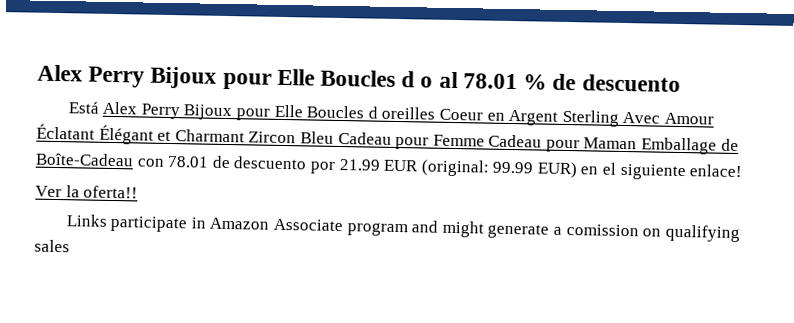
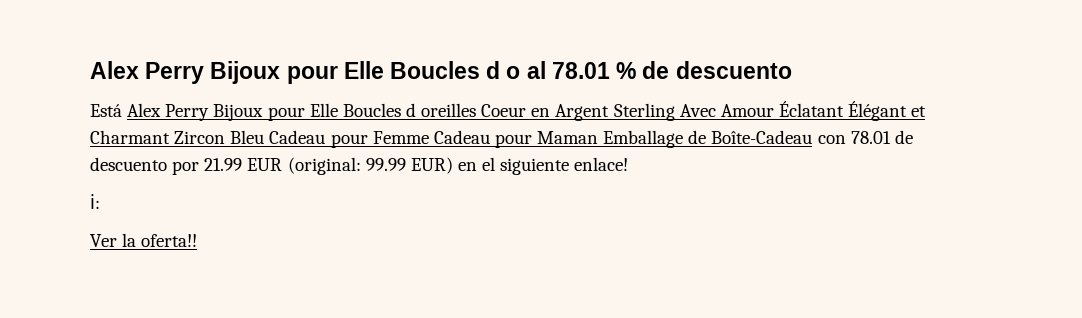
(743, 171) none -> [90,194,100,209] // ℹ:
[65,214,740,243] [34,239,70,253] // Links participate in Amazon Associate program and might generate a comission on qualifying sales -> (198, 240) none

